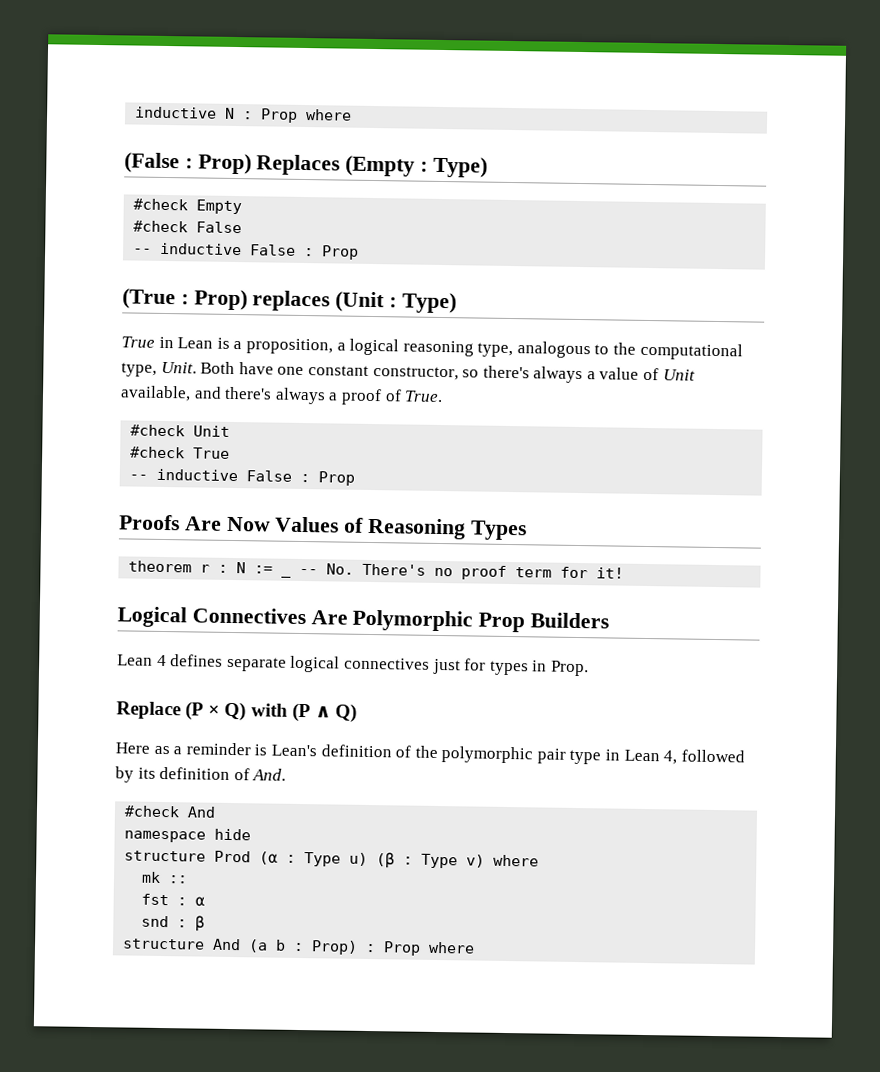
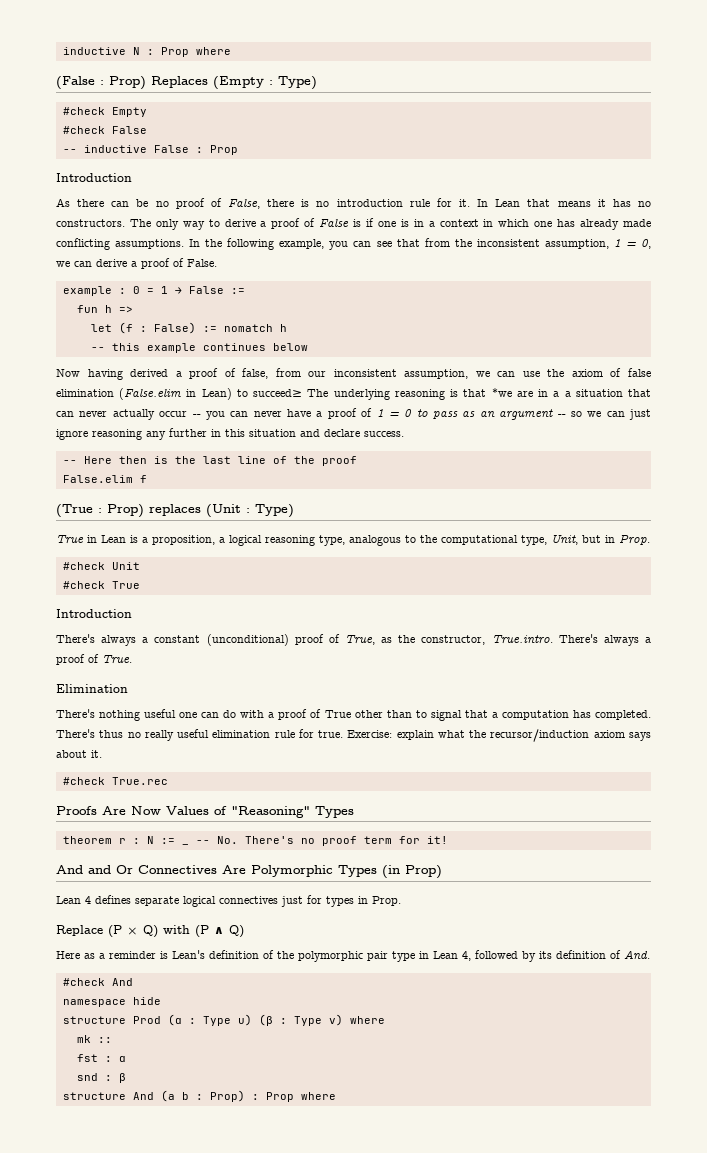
(360, 252) none -> [56,173,132,182] [56,198,651,209] [56,218,652,230] [56,238,651,250] [56,258,217,269] [62,286,245,296] [76,305,133,313] [90,322,287,334] [90,343,308,353] [56,368,651,380] [56,388,652,400] [56,408,651,420] [56,428,404,440] [62,456,357,466] [62,475,147,483] // Introduction // As there can be no proof of False, there is no introduction rule for it. In Lean that means it has no constructors. The only way to derive a proof of False is if one is in a context in which one has already made conflicting assumptions. In the following example, you can see that from the inconsistent assumption, 1 = 0, we can derive a proof of False. // example : 0 = 1 → False := // fun h => // let (f : False) := nomatch h // -- this example continues below // Now having derived a proof of false, from our inconsistent assumption, we can use the axiom of false elimination (False.elim in Lean) to succeed≥ The underlying reasoning is that *we are in a a situation that can never actually occur -- you can never have a proof of 1 = 0 to pass as an argument -- so we can just ignore reasoning any further in this situation and declare success. // -- Here then is the last line of the proof // False.elim f
[160,361,696,384] [120,385,444,406] [130,424,231,437] [130,446,231,459] [129,468,356,486] Unit. Both have one constant constructor, so there's always a value of Unit available, and there's always a proof of True. // #check Unit // #check True // -- inductive False : Prop -> [551,535,650,545] [62,562,140,570] [62,581,140,589] [56,609,132,618] [56,634,651,646] [56,654,132,665] [56,684,128,693] [56,709,651,721] [56,729,651,742] [56,750,102,758] [62,777,168,785] Unit, but in Prop. // #check Unit // #check True // Introduction // There's always a constant (unconditional) proof of True, as the constructor, True.intro. There's always a proof of True. // Elimination // There's nothing useful one can do with a proof of True other than to signal that a computation has completed. There's thus no really useful elimination rule for true. Exercise: explain what the recursor/induction axiom says about it. // #check True.rec
[367,517,467,540] Reasoning -> [231,806,310,818] "Reasoning"
[117,606,610,633] Logical Connectives Are Polymorphic Prop Builders -> [56,865,442,879] And and Or Connectives Are Polymorphic Types (in Prop)

